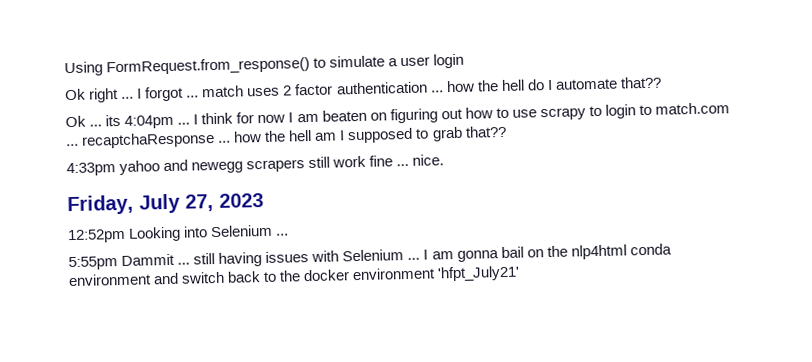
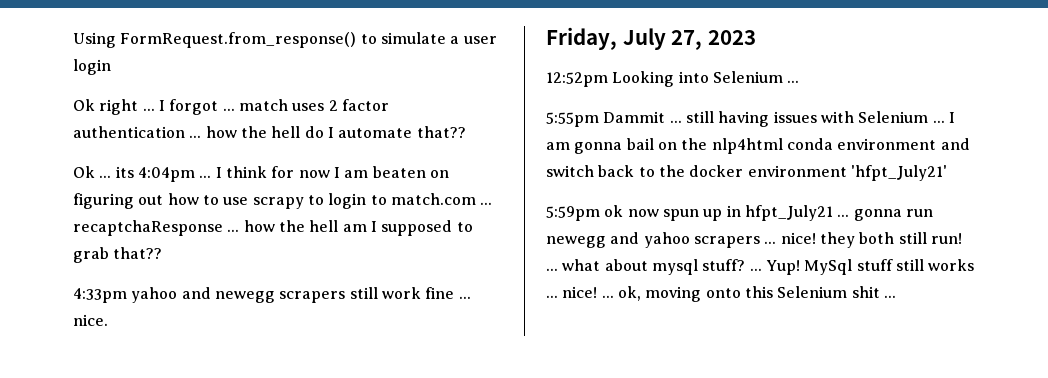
(521, 273) none -> [546,205,933,221] [546,232,962,248] [546,259,975,275] [546,286,896,302] // 5:59pm ok now spun up in hfpt_July21 ... gonna run newegg and yahoo scrapers ... nice! they both still run! ... what about mysql stuff? ... Yup! MySql stuff still works ... nice! ... ok, moving onto this Selenium shit ...

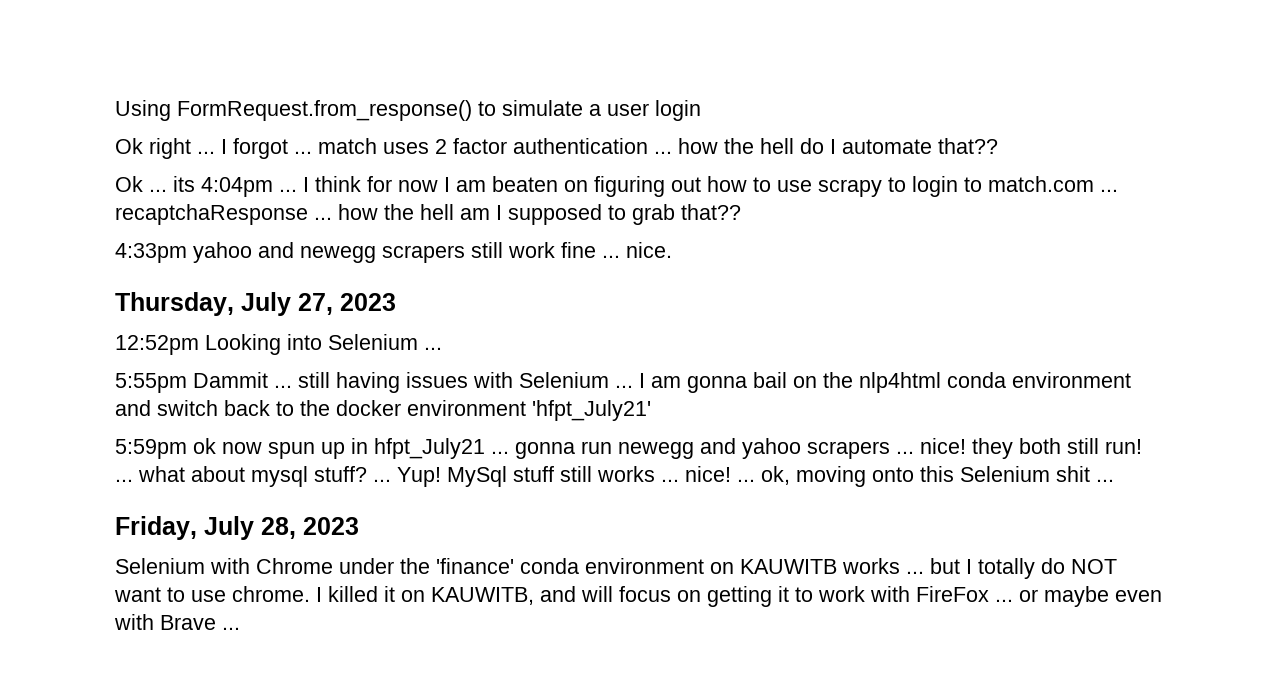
[546,27,617,50] Friday, -> [115,292,234,316] Thursday,
(896, 296) none -> [115,516,359,540] [115,558,1117,579] [114,586,1162,607] [114,614,240,630] // Friday, July 28, 2023 // Selenium with Chrome under the 'finance' conda environment on KAUWITB works ... but I totally do NOT want to use chrome. I killed it on KAUWITB, and will focus on getting it to work with FireFox ... or maybe even with Brave ...

